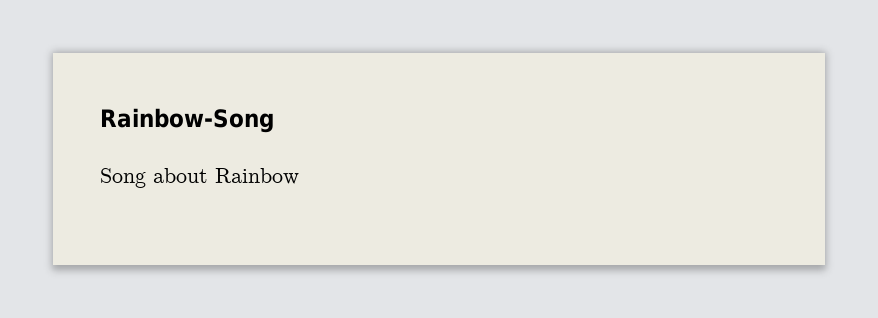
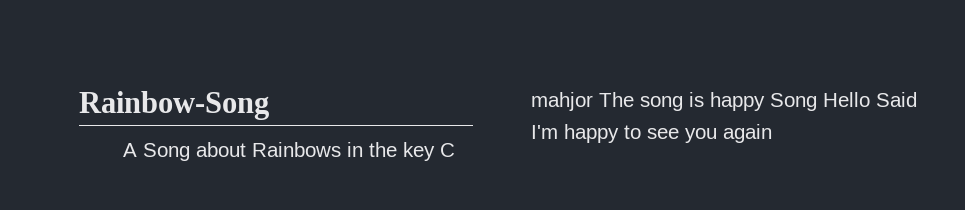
(274, 120) none -> [122,143,137,157] A
[215,168,299,185] Rainbow -> [251,142,455,161] [531,92,917,111] [531,124,772,143] Rainbows in the key C mahjor The song is happy Song Hello Said I'm happy to see you again

